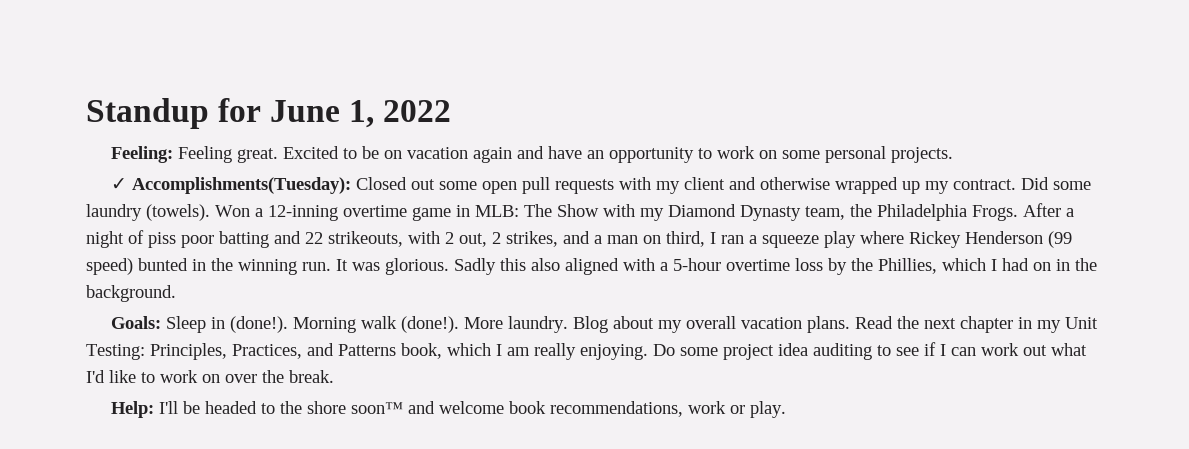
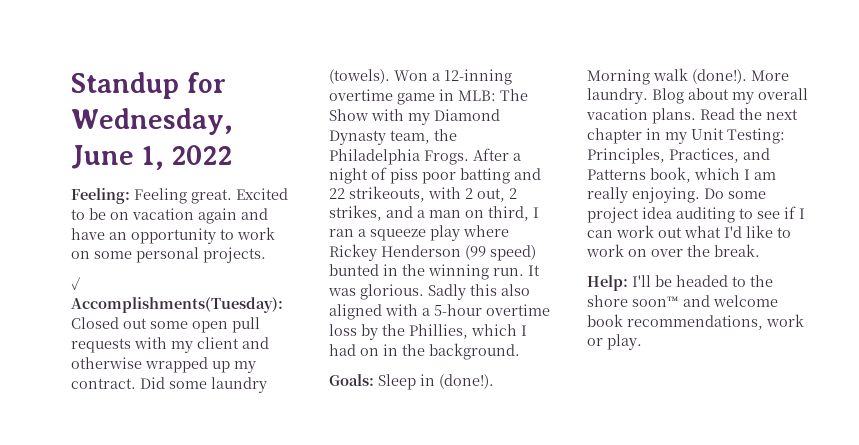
(262, 110) none -> [71,108,233,135] Wednesday,

